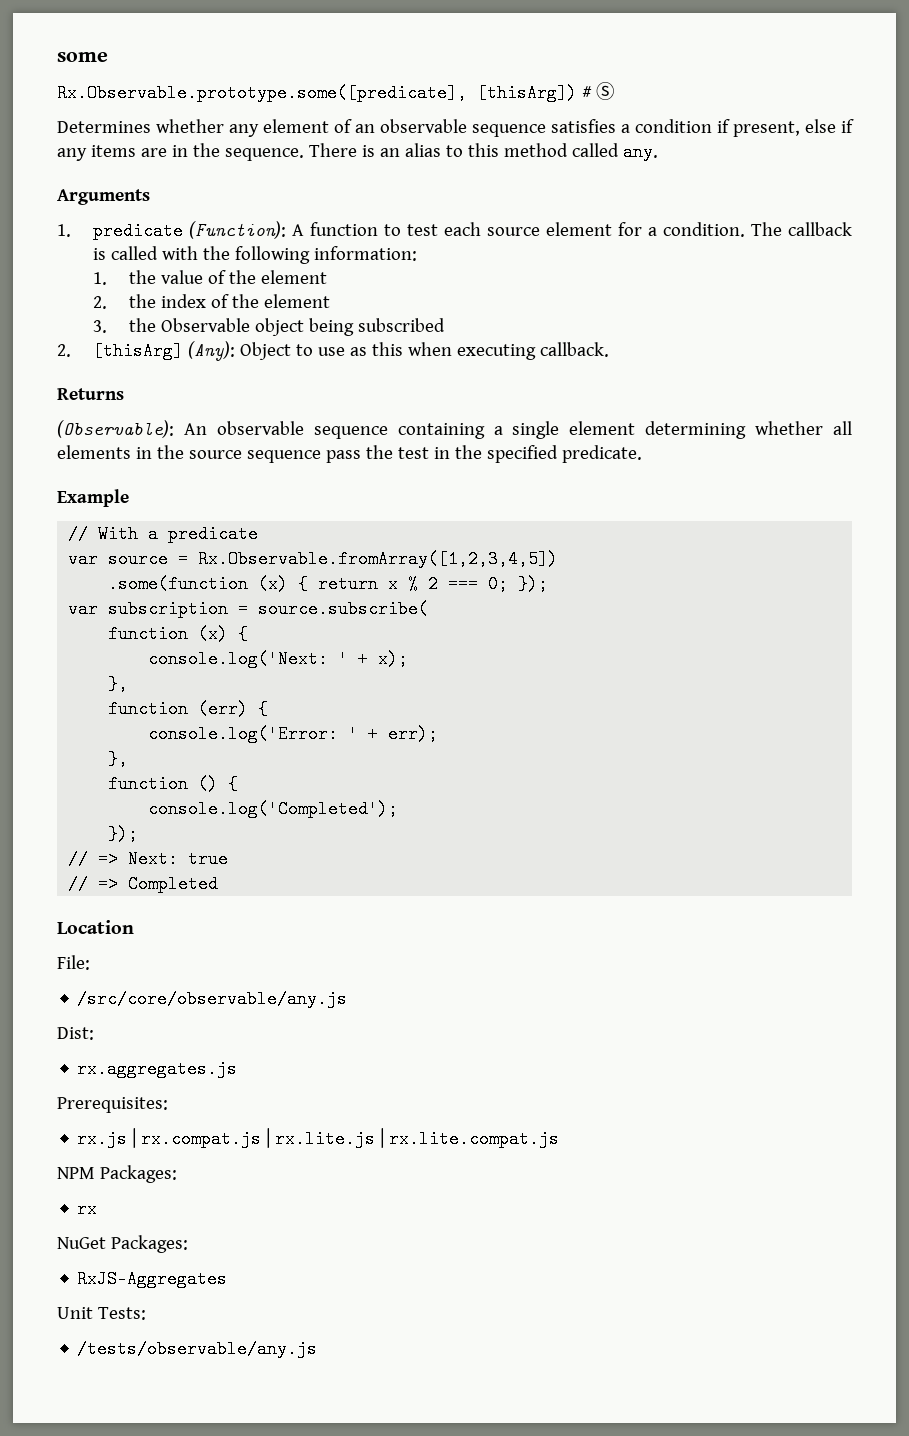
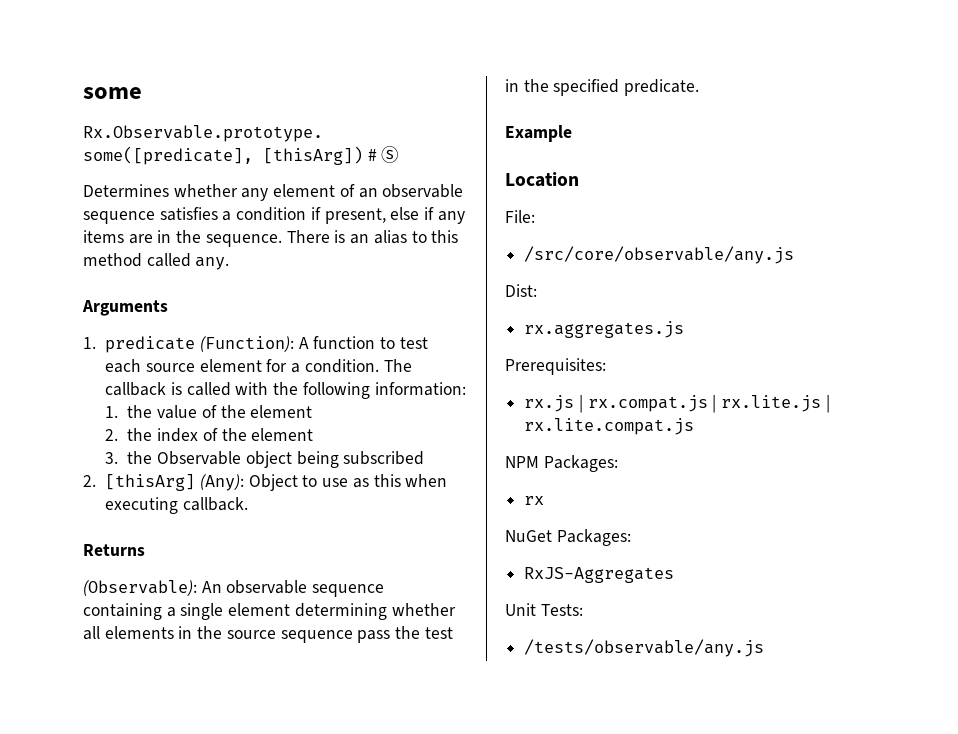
[68,525,259,543] [68,550,559,568] [108,575,549,593] [68,600,429,618] [108,625,249,643] [148,650,409,668] [108,675,129,693] [108,700,269,718] [148,725,439,743] [108,750,129,768] [108,775,239,793] [148,800,399,818] [108,825,139,843] [68,850,229,868] [68,875,219,893] // // With a predicate // var source = Rx.Observable.fromArray([1,2,3,4,5]) // .some(function (x) { return x % 2 === 0; }); // var subscription = source.subscribe( // function (x) { // console.log('Next: ' + x); // }, // function (err) { // console.log('Error: ' + err); // }, // function () { // console.log('Completed'); // }); // // => Next: true // // => Completed -> (572, 133) none

